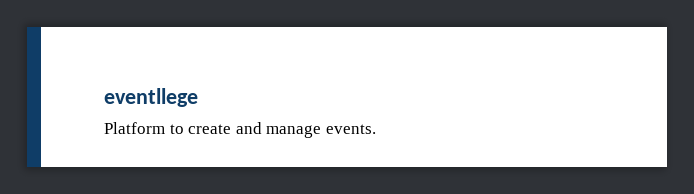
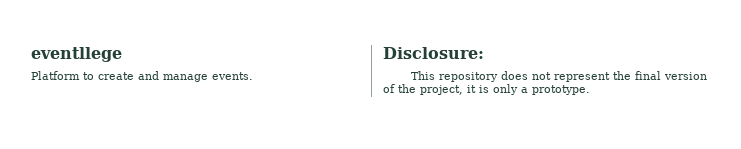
(376, 129) none -> [383,47,484,59] [411,71,708,82] [383,84,590,95] // Disclosure: // This repository does not represent the final version of the project, it is only a prototype.

